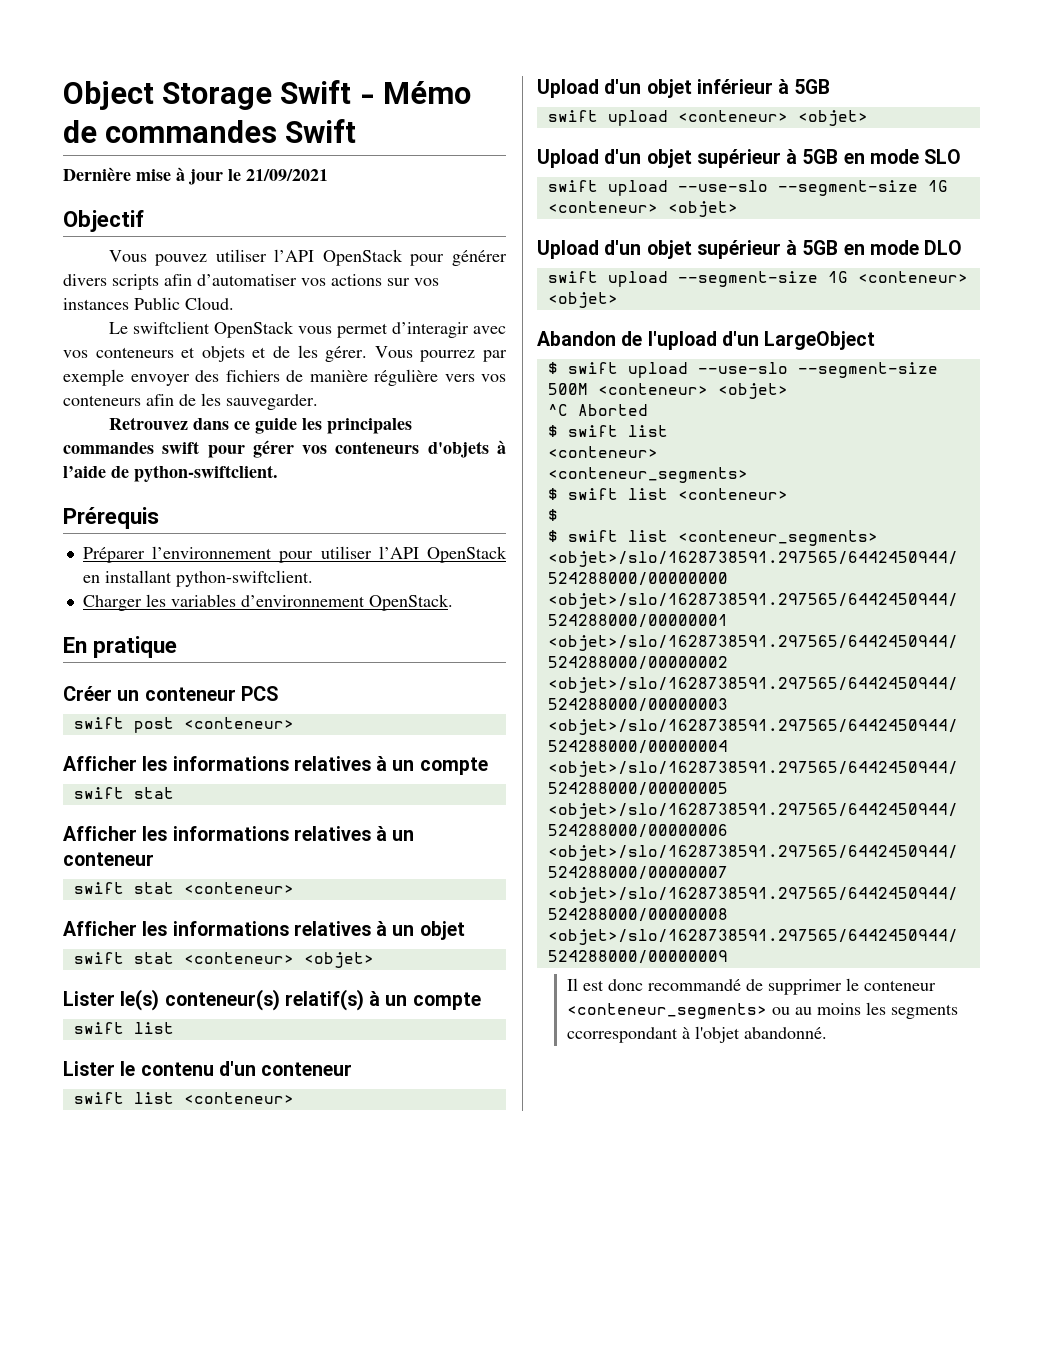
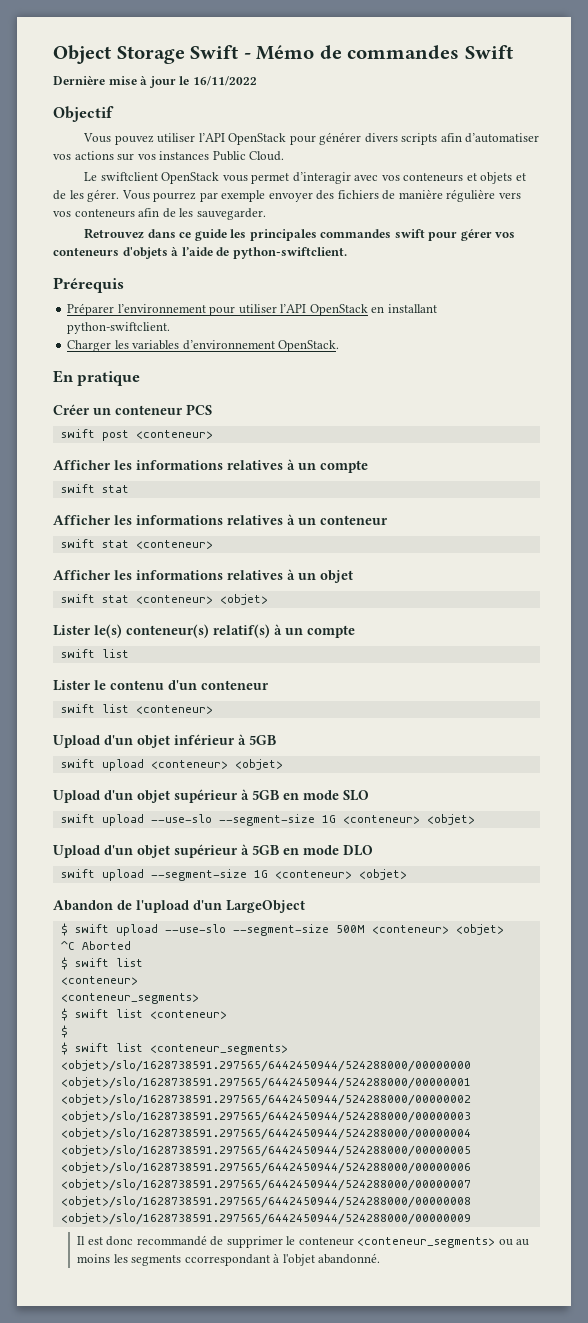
[246,169,328,181] 21/09/2021 -> [192,76,257,86] 16/11/2022

